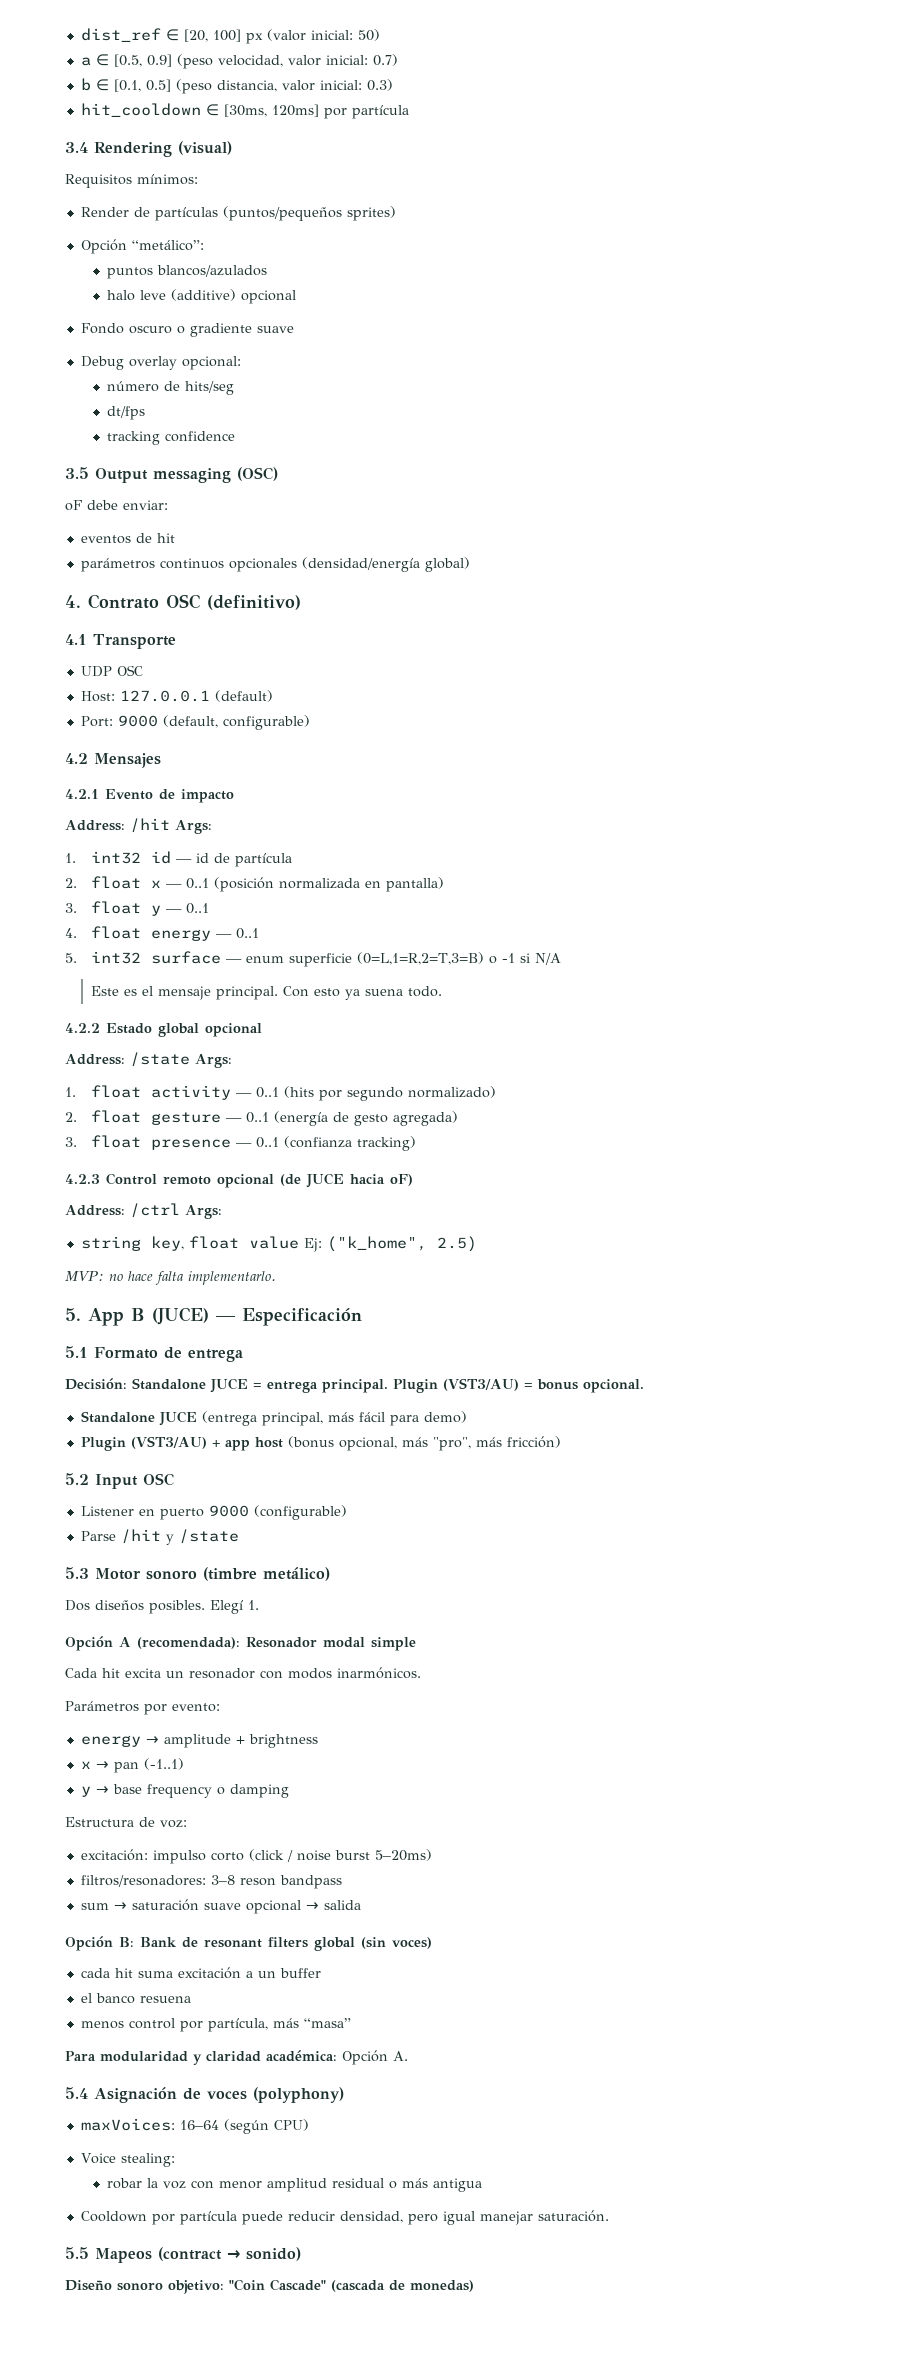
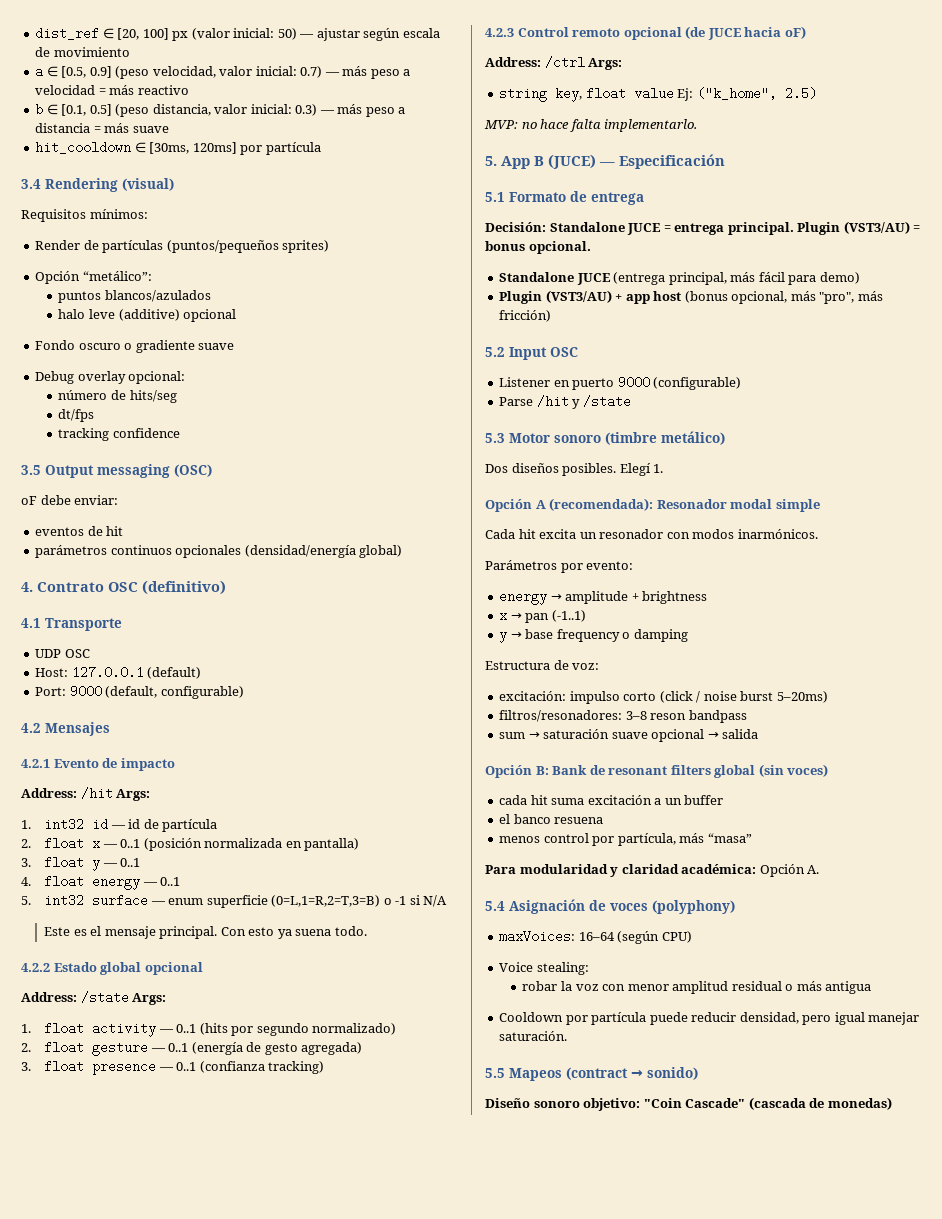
(380, 35) none -> [299,28,440,41] [35,47,130,57] — ajustar según escala de movimiento
(398, 60) none -> [324,66,411,79] [35,85,189,95] — más peso a velocidad = más reactivo
(393, 85) none -> [319,104,406,117] [35,123,169,133] — más peso a distancia = más suave

